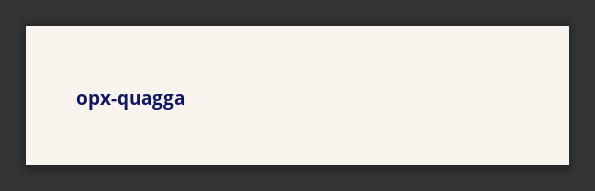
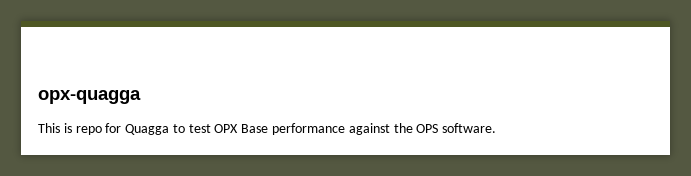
(185, 102) none -> [38,123,497,135] // This is repo for Quagga to test OPX Base performance against the OPS software.

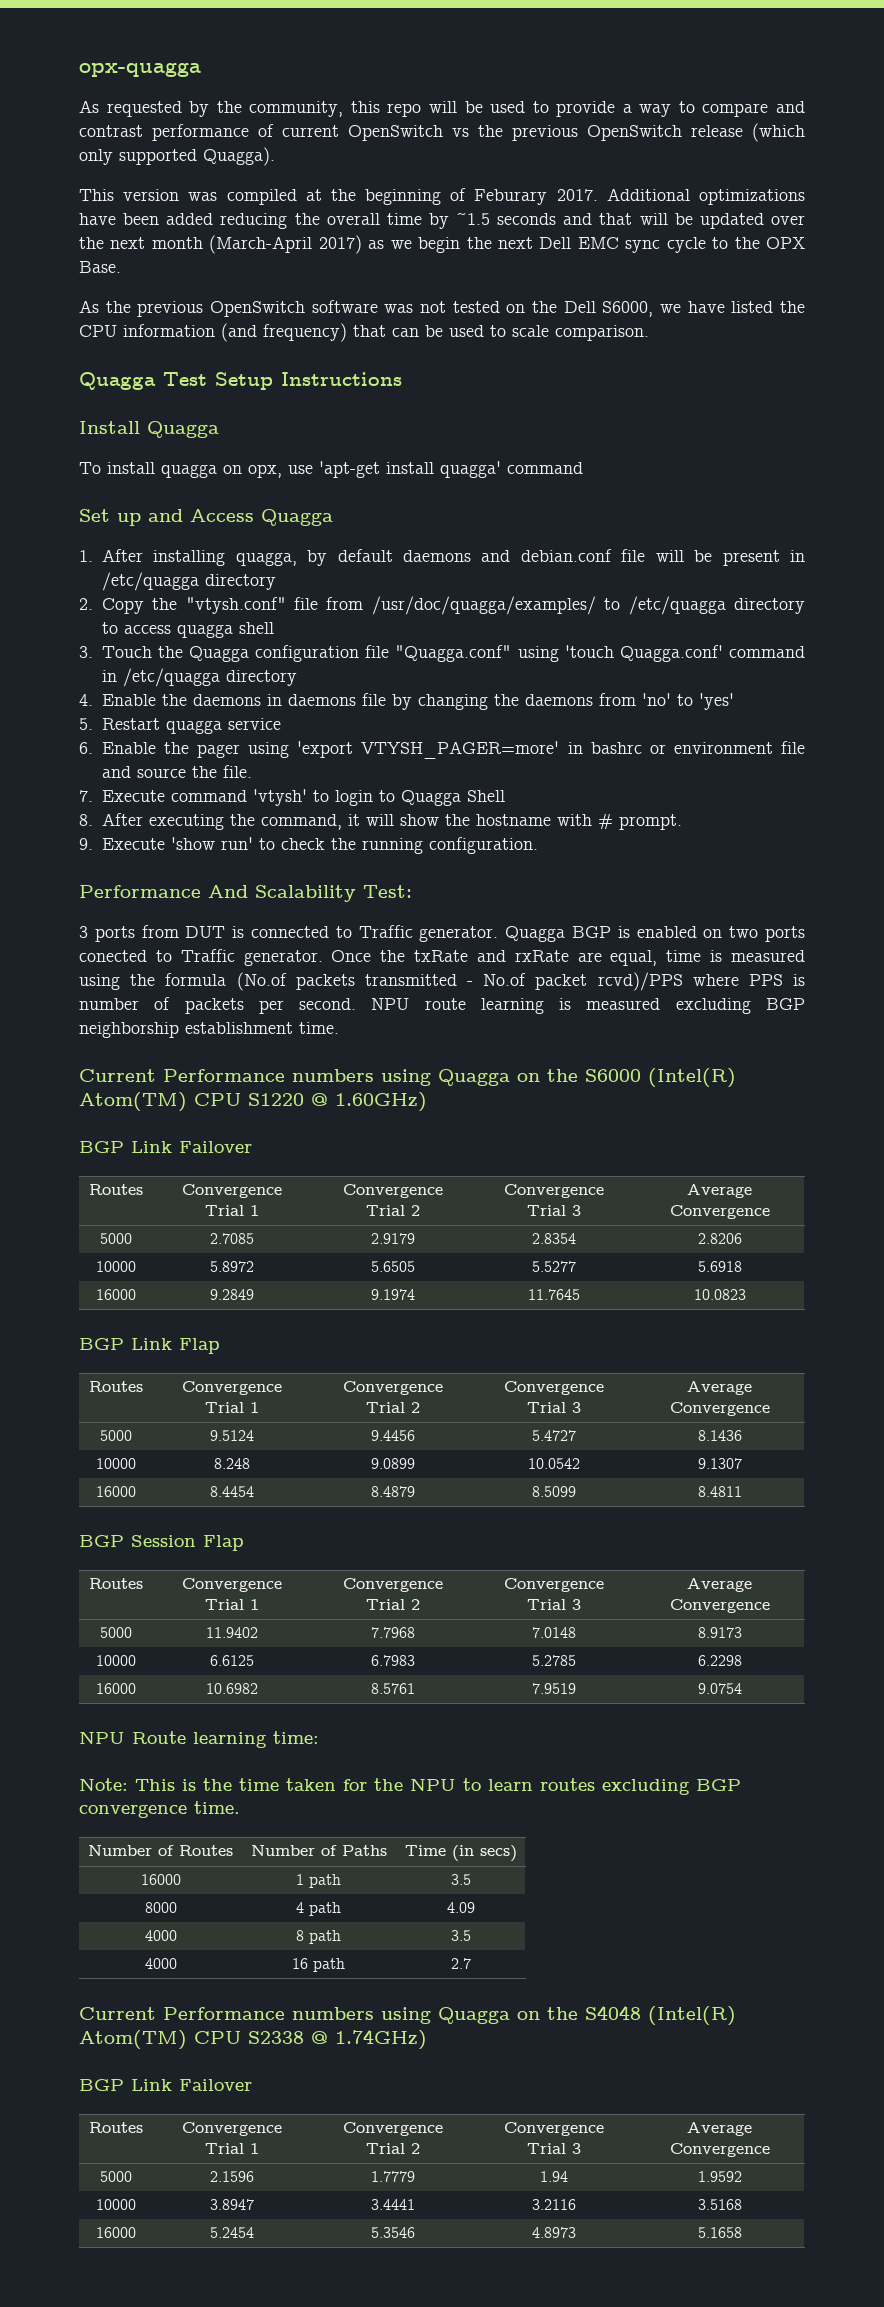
[38,123,497,135] This is repo for Quagga to test OPX Base performance against the OPS software. -> [79,100,805,117] [79,123,805,142] [79,147,275,166] [79,188,805,205] [79,212,805,229] [79,235,805,254] [79,261,121,273] [79,300,805,317] [79,323,649,342] [79,372,402,390] [79,421,219,438] [79,461,583,478] [79,509,333,526] [79,549,805,566] [101,572,276,591] [79,596,805,615] [101,622,274,638] [79,645,806,662] [101,668,297,687] [79,693,734,710] [79,718,281,734] [79,741,805,759] [101,765,252,778] [79,789,505,806] [79,813,682,830] [79,837,538,854] [79,885,412,902] [79,925,805,942] [79,949,805,966] [79,972,805,991] [79,997,805,1014] [79,1022,339,1038] [79,1068,736,1088] [79,1092,427,1112] [79,1141,252,1153] [88,1184,143,1195] [182,1184,282,1198] [205,1205,259,1216] [343,1184,443,1198] [366,1205,420,1216] [504,1184,604,1198] [527,1205,581,1216] [687,1184,752,1198] [669,1205,770,1219] [99,1233,132,1244] [210,1233,254,1244] [371,1233,415,1244] [532,1233,576,1244] [697,1233,742,1244] [95,1261,136,1272] [210,1261,254,1272] [371,1261,415,1272] [532,1261,576,1272] [697,1261,742,1272] [95,1289,136,1300] [210,1289,254,1300] [371,1289,415,1300] [528,1289,580,1300] [693,1289,746,1300] [79,1338,220,1354] [88,1381,143,1392] [182,1381,282,1395] [205,1402,259,1413] [343,1381,443,1395] [366,1402,420,1413] [504,1381,604,1395] [527,1402,581,1413] [687,1381,752,1395] [669,1402,770,1416] [99,1430,132,1441] [210,1430,254,1441] [371,1430,415,1441] [532,1430,576,1441] [697,1430,742,1441] [95,1458,136,1469] [214,1458,250,1469] [371,1458,415,1469] [528,1458,580,1469] [697,1458,742,1469] [95,1486,136,1497] [210,1486,254,1497] [371,1486,415,1497] [532,1486,576,1497] [697,1486,742,1497] [79,1535,244,1551] [88,1578,143,1589] [182,1578,282,1592] [205,1599,259,1610] [343,1578,443,1592] [366,1599,420,1610] [504,1578,604,1592] [527,1599,581,1610] [687,1578,752,1592] [669,1599,770,1613] [99,1627,132,1638] [206,1627,258,1638] [371,1627,415,1638] [532,1627,576,1638] [697,1627,742,1638] [95,1655,136,1666] [210,1655,254,1666] [371,1655,415,1666] [532,1655,576,1666] [697,1655,742,1666] [95,1683,136,1694] [206,1683,258,1694] [371,1683,415,1694] [532,1683,576,1694] [697,1683,742,1694] [79,1731,319,1748] [79,1778,741,1795] [79,1801,240,1818] [88,1845,233,1856] [250,1845,387,1856] [404,1845,517,1862] [140,1874,181,1885] [296,1874,341,1888] [450,1874,471,1885] [144,1902,177,1913] [296,1902,341,1916] [446,1902,475,1913] [144,1930,177,1941] [296,1930,341,1944] [450,1930,471,1941] [144,1958,177,1969] [292,1958,345,1972] [450,1958,471,1969] [79,2005,736,2026] [79,2029,427,2050] [79,2079,252,2091] [88,2122,143,2133] [182,2122,282,2136] [205,2143,259,2154] [343,2122,443,2136] [366,2143,420,2154] [504,2122,604,2136] [527,2143,581,2154] [687,2122,752,2136] [669,2143,770,2157] [99,2171,132,2182] [210,2171,254,2182] [371,2171,415,2182] [540,2171,568,2182] [697,2171,742,2182] [95,2199,136,2210] [210,2199,254,2210] [371,2199,415,2210] [532,2199,576,2210] [697,2199,742,2210] [95,2227,136,2238] [210,2227,254,2238] [371,2227,415,2238] [532,2227,576,2238] [697,2227,742,2238] As requested by the community, this repo will be used to provide a way to compare and contrast performance of current OpenSwitch vs the previous OpenSwitch release (which only supported Quagga). // This version was compiled at the beginning of Feburary 2017. Additional optimizations have been added reducing the overall time by ~1.5 seconds and that will be updated over the next month (March-April 2017) as we begin the next Dell EMC sync cycle to the OPX Base. // As the previous OpenSwitch software was not tested on the Dell S6000, we have listed the CPU information (and frequency) that can be used to scale comparison. // Quagga Test Setup Instructions // Install Quagga // To install quagga on opx, use 'apt-get install quagga' command // Set up and Access Quagga // 1. After installing quagga, by default daemons and debian.conf file will be present in /etc/quagga directory // 2. Copy the "vtysh.conf" file from /usr/doc/quagga/examples/ to /etc/quagga directory to access quagga shell // 3. Touch the Quagga configuration file "Quagga.conf" using 'touch Quagga.conf' command in /etc/quagga directory // 4. Enable the daemons in daemons file by changing the daemons from 'no' to 'yes' // 5. Restart quagga service // 6. Enable the pager using 'export VTYSH_PAGER=more' in bashrc or environment file and source the file. // 7. Execute command 'vtysh' to login to Quagga Shell // 8. After executing the command, it will show the hostname with # prompt. // 9. Execute 'show run' to check the running configuration. // Performance And Scalability Test: // 3 ports from DUT is connected to Traffic generator. Quagga BGP is enabled on two ports conected to Traffic generator. Once the txRate and rxRate are equal, time is measured using the formula (No.of packets transmitted - No.of packet rcvd)/PPS where PPS is number of packets per second. NPU route learning is measured excluding BGP neighborship establishment time. // Current Performance numbers using Quagga on the S6000 (Intel(R) Atom(TM) CPU S1220 @ 1.60GHz) // BGP Link Failover // Routes | Convergence Trial 1 | Convergence Trial 2 | Convergence Trial 3 | Average Convergence // 5000 | 2.7085 | 2.9179 | 2.8354 | 2.8206 // 10000 | 5.8972 | 5.6505 | 5.5277 | 5.6918 // 16000 | 9.2849 | 9.1974 | 11.7645 | 10.0823 // BGP Link Flap // Routes | Convergence Trial 1 | Convergence Trial 2 | Convergence Trial 3 | Average Convergence // 5000 | 9.5124 | 9.4456 | 5.4727 | 8.1436 // 10000 | 8.248 | 9.0899 | 10.0542 | 9.1307 // 16000 | 8.4454 | 8.4879 | 8.5099 | 8.4811 // BGP Session Flap // Routes | Convergence Trial 1 | Convergence Trial 2 | Convergence Trial 3 | Average Convergence // 5000 | 11.9402 | 7.7968 | 7.0148 | 8.9173 // 10000 | 6.6125 | 6.7983 | 5.2785 | 6.2298 // 16000 | 10.6982 | 8.5761 | 7.9519 | 9.0754 // NPU Route learning time: // Note: This is the time taken for the NPU to learn routes excluding BGP convergence time. // Number of Routes | Number of Paths | Time (in secs) // 16000 | 1 path | 3.5 // 8000 | 4 path | 4.09 // 4000 | 8 path | 3.5 // 4000 | 16 path | 2.7 // Current Performance numbers using Quagga on the S4048 (Intel(R) Atom(TM) CPU S2338 @ 1.74GHz) // BGP Link Failover // Routes | Convergence Trial 1 | Convergence Trial 2 | Convergence Trial 3 | Average Convergence // 5000 | 2.1596 | 1.7779 | 1.94 | 1.9592 // 10000 | 3.8947 | 3.4441 | 3.2116 | 3.5168 // 16000 | 5.2454 | 5.3546 | 4.8973 | 5.1658

